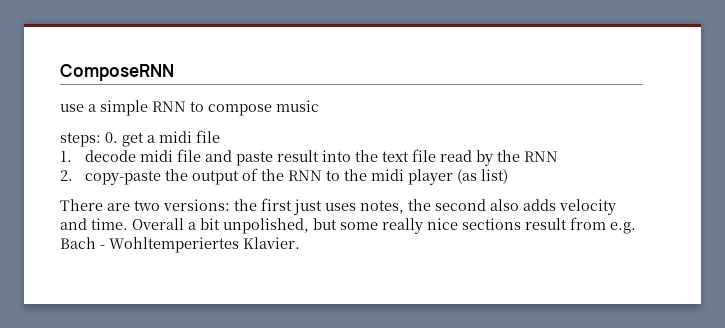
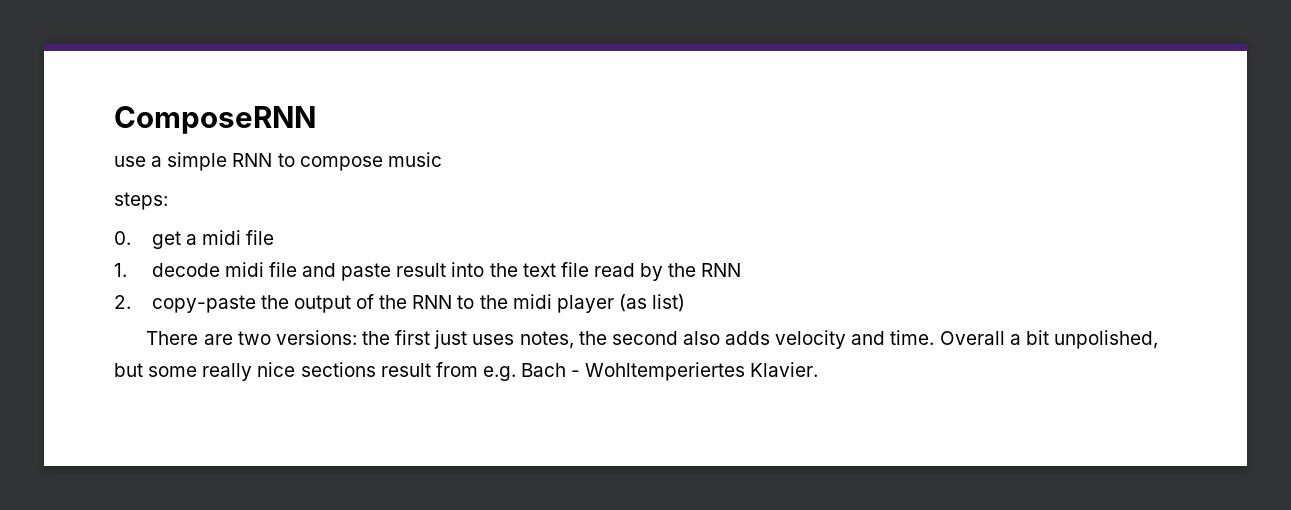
(101, 139) none -> (168, 201) //

